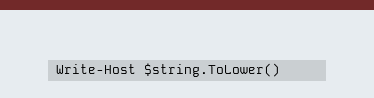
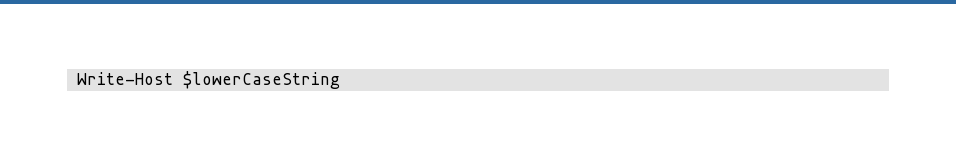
[143,63,280,77] $string.ToLower() -> [182,71,340,89] $lowerCaseString

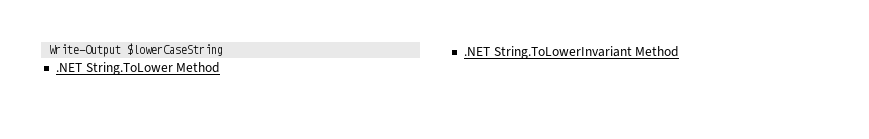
[76,72,173,85] Write-Host -> [49,44,122,57] Write-Output
(340, 80) none -> [55,62,221,75] [463,46,680,59] // .NET String.ToLower Method // .NET String.ToLowerInvariant Method

